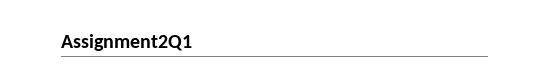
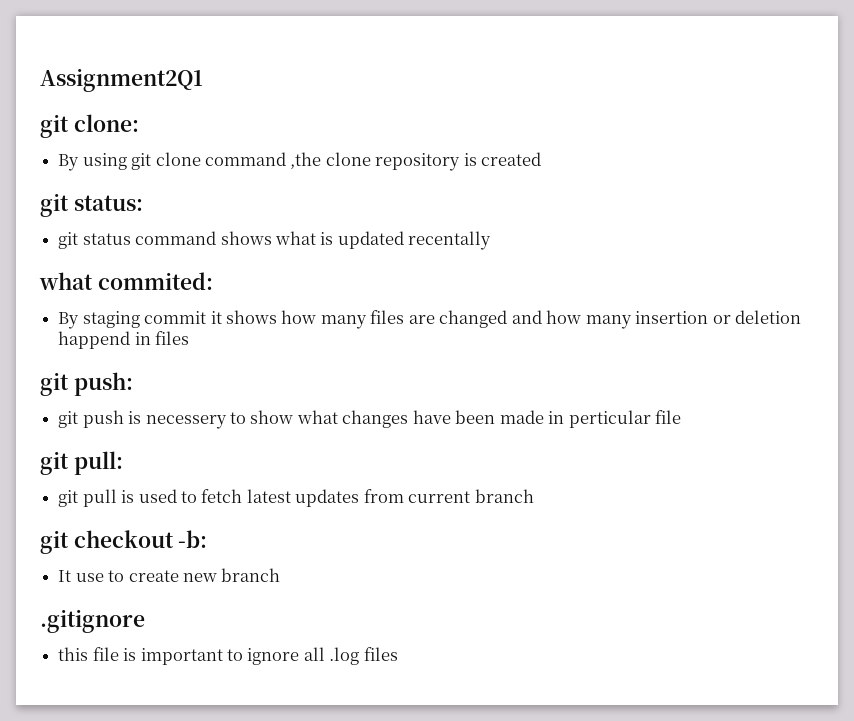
(192, 42) none -> [40,114,139,138] [58,152,542,171] [40,193,143,217] [58,231,492,250] [39,272,213,290] [58,310,801,329] [58,331,190,349] [40,372,133,396] [58,410,682,429] [40,451,123,475] [58,489,534,507] [40,530,208,554] [58,568,281,582] [40,609,145,633] [58,647,398,665] // git clone: // By using git clone command ,the clone repository is created // git status: // git status command shows what is updated recentally // what commited: // By staging commit it shows how many files are changed and how many insertion or deletion happend in files // git push: // git push is necessery to show what changes have been made in perticular file // git pull: // git pull is used to fetch latest updates from current branch // git checkout -b: // It use to create new branch // .gitignore // this file is important to ignore all .log files

